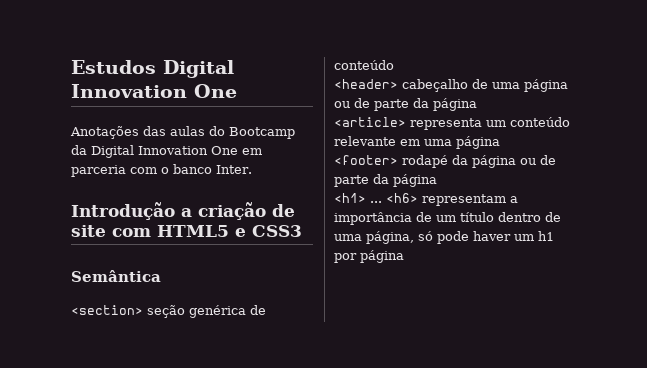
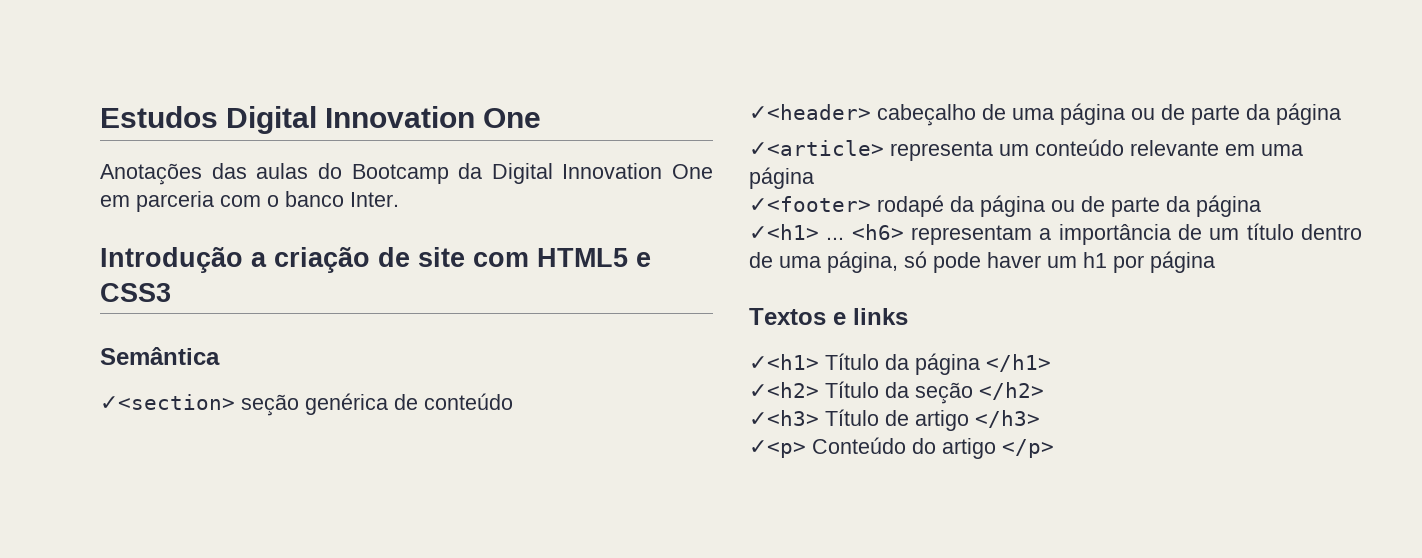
[71,305,143,315] <section> -> [100,394,235,410] ✓<section>
[334,79,398,89] <header> -> [749,104,871,120] ✓<header>
[334,117,406,127] <article> -> [749,140,884,156] ✓<article>
[334,155,398,165] <footer> -> [749,196,871,212] ✓<footer>
[334,193,366,203] <h1> -> [749,224,819,240] ✓<h1>
(404, 256) none -> [749,308,908,325] [749,353,1051,375] [749,381,1044,404] [749,409,1040,431] [749,437,1054,459] // Textos e links // ✓<h1> Título da página </h1> // ✓<h2> Título da seção </h2> // ✓<h3> Título de artigo </h3> // ✓<p> Conteúdo do artigo </p>

